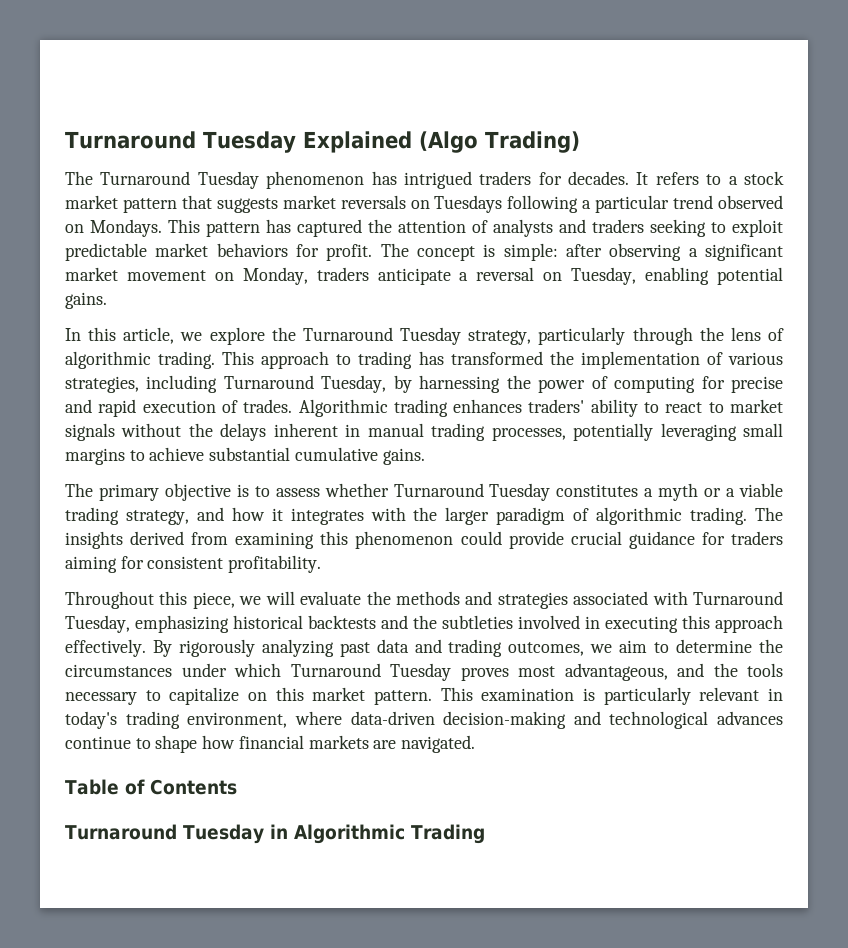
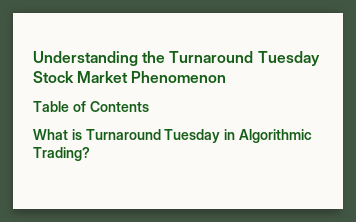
[65,131,580,153] [65,171,785,189] [65,195,783,213] [65,219,783,237] [65,243,783,261] [65,267,783,285] [65,292,107,309] [65,327,785,345] [65,351,783,369] [65,375,783,393] [65,399,783,417] [65,423,783,441] [65,447,425,465] [65,483,784,501] [65,507,783,525] [65,531,783,549] [65,555,322,573] [65,591,783,609] [65,615,783,633] [65,639,783,657] [65,663,783,681] [65,687,783,705] [65,711,783,729] [65,735,476,753] Turnaround Tuesday Explained (Algo Trading) // The Turnaround Tuesday phenomenon has intrigued traders for decades. It refers to a stock market pattern that suggests market reversals on Tuesdays following a particular trend observed on Mondays. This pattern has captured the attention of analysts and traders seeking to exploit predictable market behaviors for profit. The concept is simple: after observing a significant market movement on Monday, traders anticipate a reversal on Tuesday, enabling potential gains. // In this article, we explore the Turnaround Tuesday strategy, particularly through the lens of algorithmic trading. This approach to trading has transformed the implementation of various strategies, including Turnaround Tuesday, by harnessing the power of computing for precise and rapid execution of trades. Algorithmic trading enhances traders' ability to react to market signals without the delays inherent in manual trading processes, potentially leveraging small margins to achieve substantial cumulative gains. // The primary objective is to assess whether Turnaround Tuesday constitutes a myth or a viable trading strategy, and how it integrates with the larger paradigm of algorithmic trading. The insights derived from examining this phenomenon could provide crucial guidance for traders aiming for consistent profitability. // Throughout this piece, we will evaluate the methods and strategies associated with Turnaround Tuesday, emphasizing historical backtests and the subtleties involved in executing this approach effectively. By rigorously analyzing past data and trading outcomes, we aim to determine the circumstances under which Turnaround Tuesday proves most advantageous, and the tools necessary to capitalize on this market pattern. This examination is particularly relevant in today's trading environment, where data-driven decision-making and technological advances continue to shape how financial markets are navigated. -> [33,51,320,66] [33,71,227,83] Understanding the Turnaround Tuesday Stock Market Phenomenon
(237, 787) none -> [33,129,82,140] What is
[410,824,485,844] Trading -> [33,147,90,161] Trading?

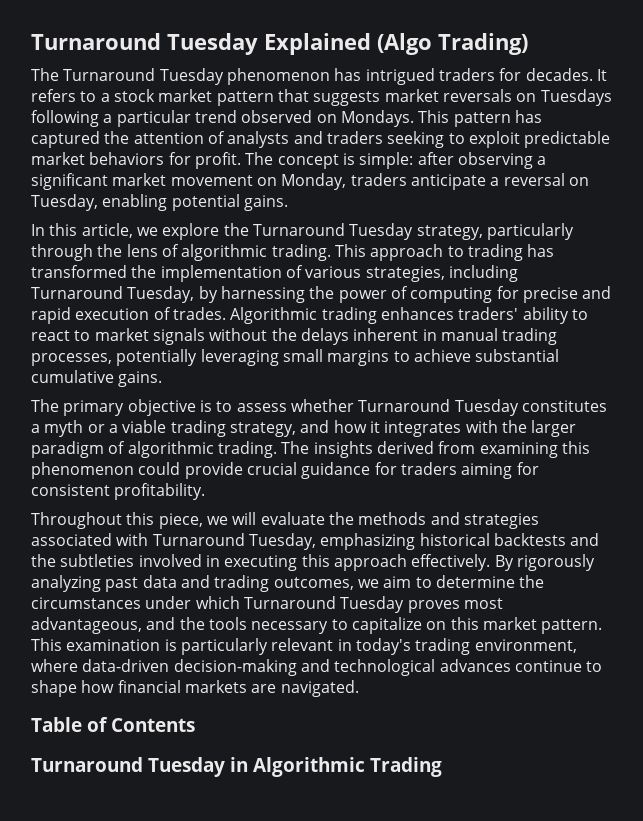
[33,51,320,66] [33,71,227,83] Understanding the Turnaround Tuesday Stock Market Phenomenon -> [31,33,528,55] [31,68,607,85] [31,89,612,106] [31,110,542,127] [31,131,611,148] [31,152,547,169] [31,173,589,190] [31,194,288,211] [31,223,574,240] [31,244,555,261] [31,265,518,282] [31,286,612,303] [31,307,588,324] [31,328,558,345] [31,349,560,366] [31,370,163,387] [31,399,607,416] [31,420,577,437] [31,441,590,458] [31,462,539,479] [31,483,206,500] [31,512,539,529] [31,533,600,550] [31,554,595,571] [31,575,545,592] [31,596,503,613] [31,617,603,634] [31,638,577,655] [31,659,603,676] [31,680,359,697] Turnaround Tuesday Explained (Algo Trading) // The Turnaround Tuesday phenomenon has intrigued traders for decades. It refers to a stock market pattern that suggests market reversals on Tuesdays following a particular trend observed on Mondays. This pattern has captured the attention of analysts and traders seeking to exploit predictable market behaviors for profit. The concept is simple: after observing a significant market movement on Monday, traders anticipate a reversal on Tuesday, enabling potential gains. // In this article, we explore the Turnaround Tuesday strategy, particularly through the lens of algorithmic trading. This approach to trading has transformed the implementation of various strategies, including Turnaround Tuesday, by harnessing the power of computing for precise and rapid execution of trades. Algorithmic trading enhances traders' ability to react to market signals without the delays inherent in manual trading processes, potentially leveraging small margins to achieve substantial cumulative gains. // The primary objective is to assess whether Turnaround Tuesday constitutes a myth or a viable trading strategy, and how it integrates with the larger paradigm of algorithmic trading. The insights derived from examining this phenomenon could provide crucial guidance for traders aiming for consistent profitability. // Throughout this piece, we will evaluate the methods and strategies associated with Turnaround Tuesday, emphasizing historical backtests and the subtleties involved in executing this approach effectively. By rigorously analyzing past data and trading outcomes, we aim to determine the circumstances under which Turnaround Tuesday proves most advantageous, and the tools necessary to capitalize on this market pattern. This examination is particularly relevant in today's trading environment, where data-driven decision-making and technological advances continue to shape how financial markets are navigated.
[33,129,82,140] What is -> (195, 725) none
[33,147,90,161] Trading? -> [369,757,442,777] Trading

